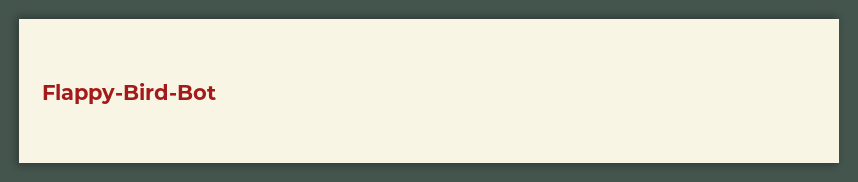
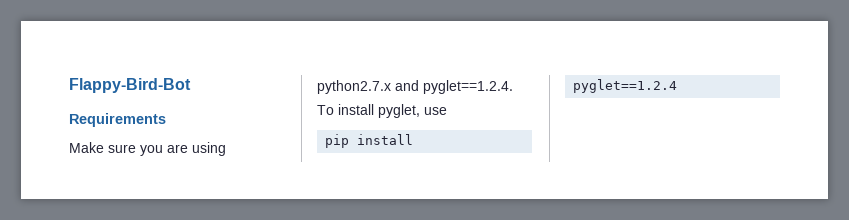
(216, 93) none -> [69,113,166,127] [69,142,226,156] [317,80,513,94] [317,104,447,118] [325,134,414,148] [573,79,678,93] // Requirements // Make sure you are using python2.7.x and pyglet==1.2.4. To install pyglet, use // pip install pyglet==1.2.4

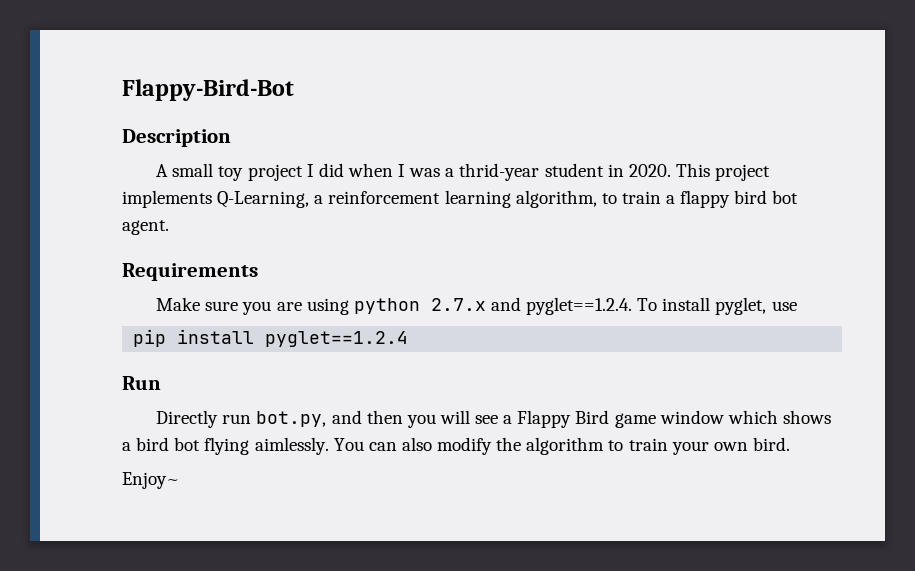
(191, 85) none -> [122,129,231,147] [156,163,771,181] [122,190,799,208] [122,220,169,235] // Description // A small toy project I did when I was a thrid-year student in 2020. This project implements Q-Learning, a reinforcement learning algorithm, to train a flappy bird bot agent.
[317,80,391,94] python2.7.x -> [353,298,486,314] python 2.7.x
(678, 86) none -> [122,376,161,390] [156,410,831,428] [122,437,790,455] [122,472,180,489] // Run // Directly run bot.py, and then you will see a Flappy Bird game window which shows a bird bot flying aimlessly. You can also modify the algorithm to train your own bird. // Enjoy~

